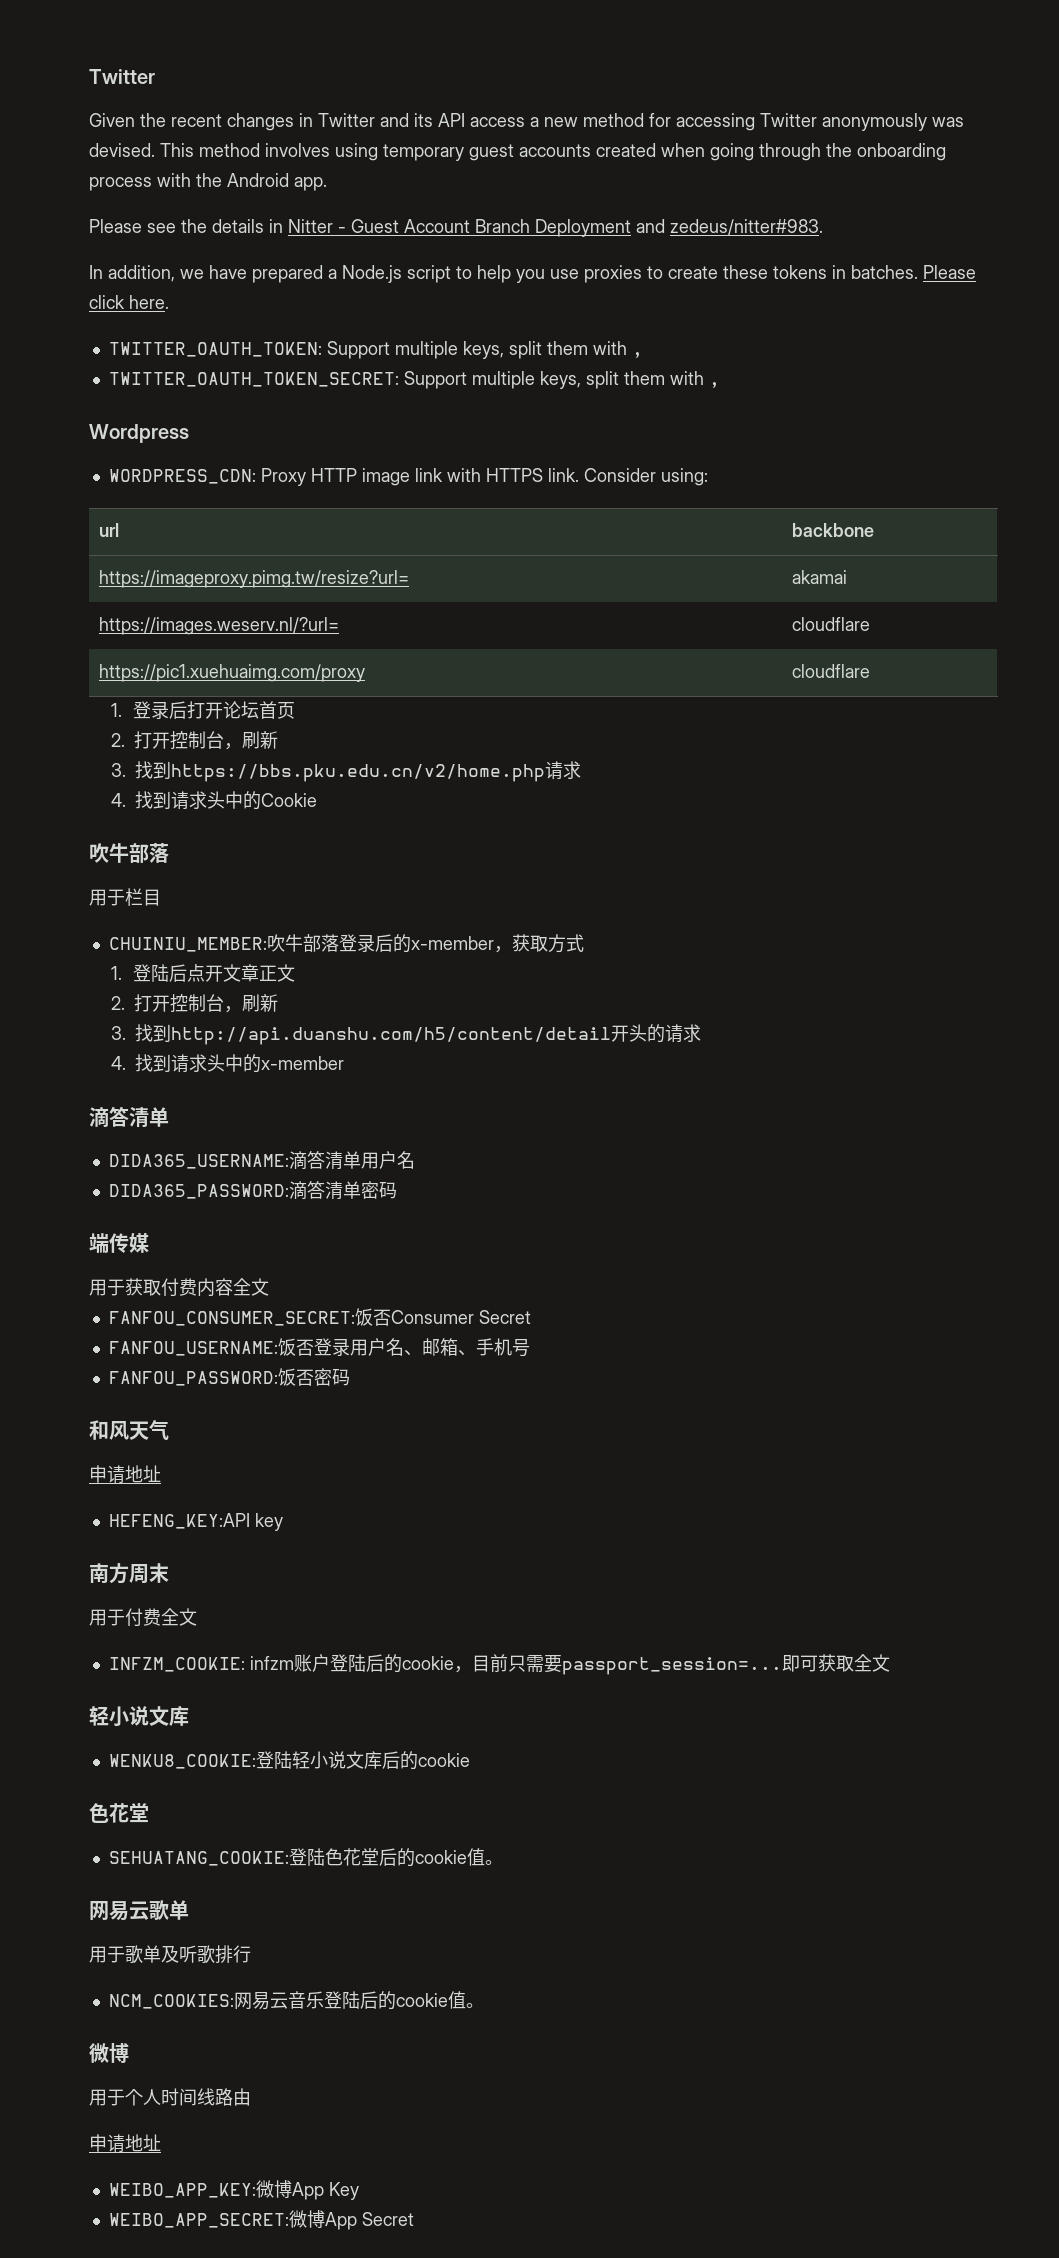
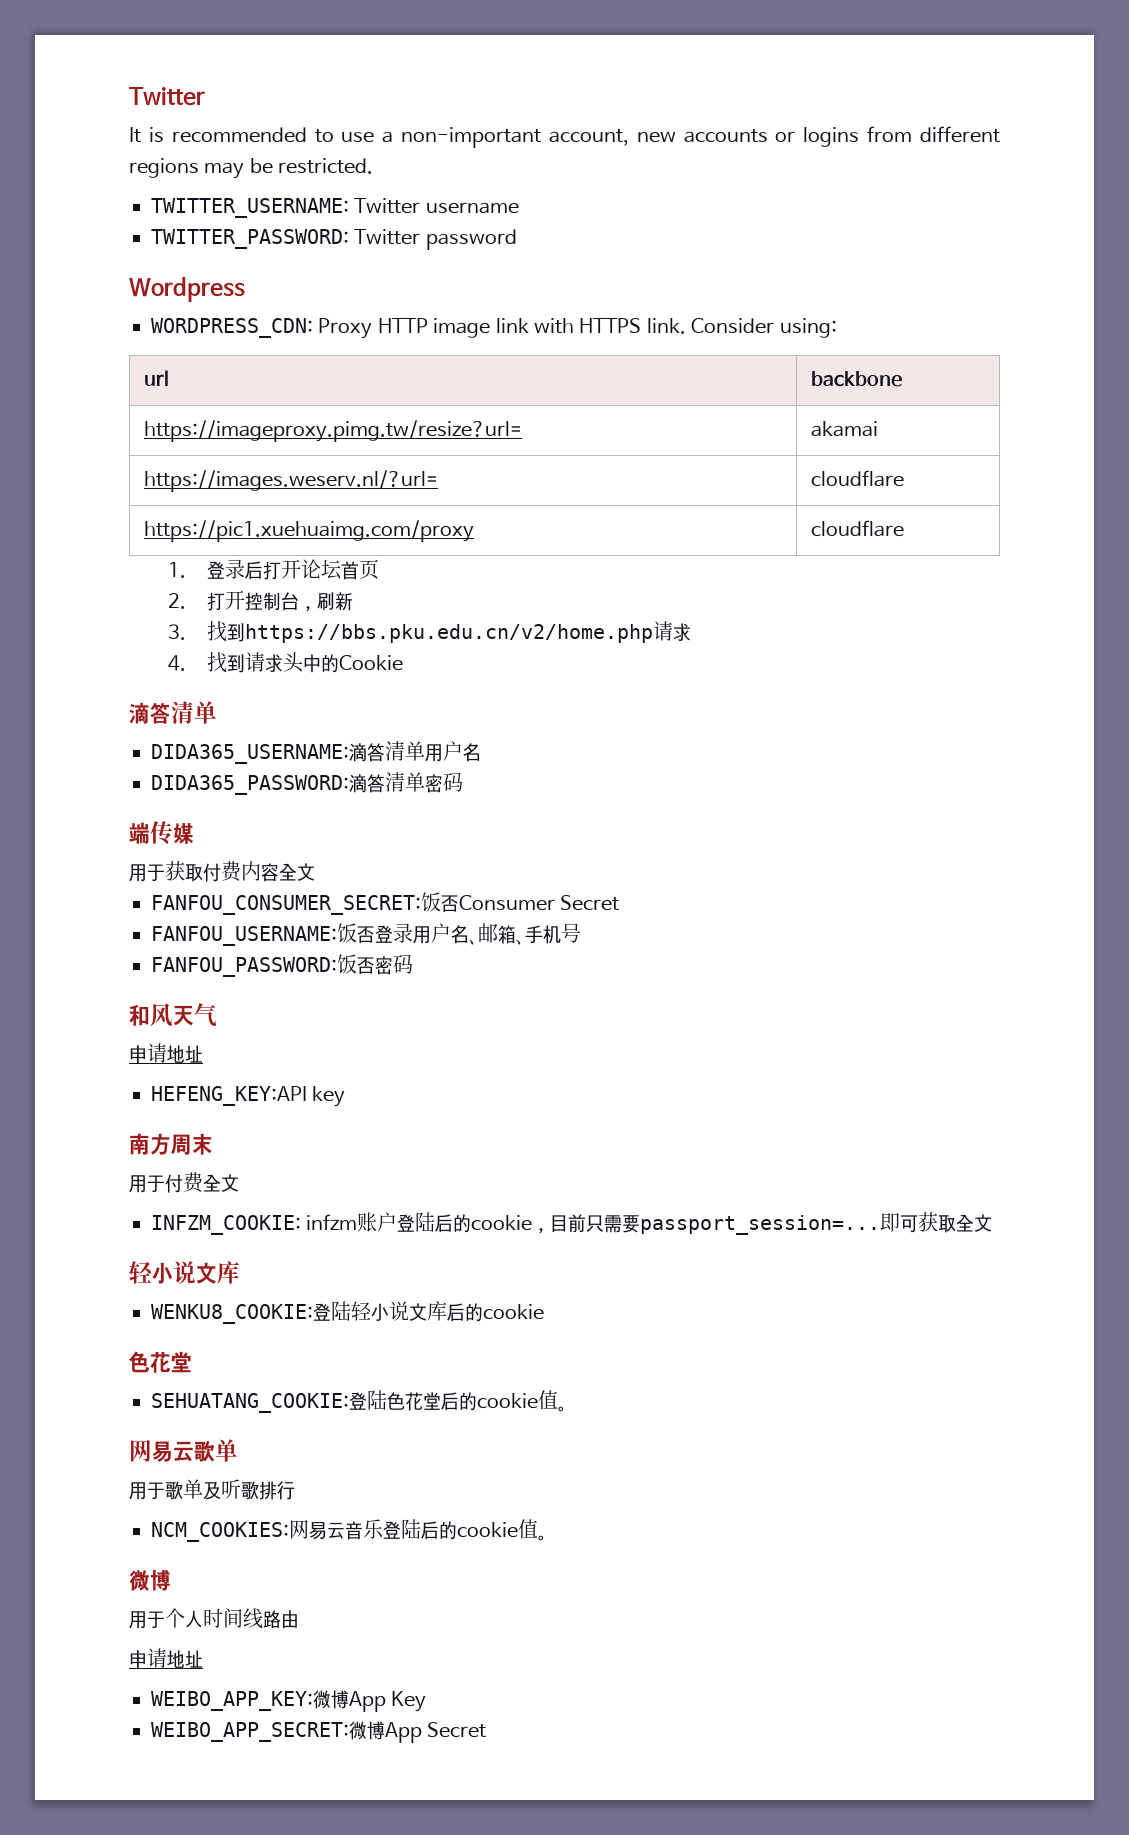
[89,113,964,131] [89,143,946,161] [89,173,327,191] [89,219,823,237] [89,265,976,283] [89,295,169,309] [108,341,643,359] [108,371,720,389] Given the recent changes in Twitter and its API access a new method for accessing Twitter anonymously was devised. This method involves using temporary guest accounts created when going through the onboarding process with the Android app. // Please see the details in Nitter - Guest Account Branch Deployment and zedeus/nitter#983. // In addition, we have prepared a Node.js script to help you use proxies to create these tokens in batches. Please click here. // TWITTER_OAUTH_TOKEN: Support multiple keys, split them with , // TWITTER_OAUTH_TOKEN_SECRET: Support multiple keys, split them with , -> [129,126,1000,148] [129,158,374,179] [151,198,519,218] [151,229,517,250] It is recommended to use a non-important account, new accounts or logins from different regions may be restricted. // TWITTER_USERNAME: Twitter username // TWITTER_PASSWORD: Twitter password
[89,843,169,863] [89,888,161,906] [108,934,584,953] [111,964,296,982] [111,994,279,1013] [111,1024,702,1045] [111,1054,345,1073] // 吹牛部落 // 用于栏目 // CHUINIU_MEMBER:吹牛部落登录后的x-member，获取方式 // 1.登陆后点开文章正文 // 2.打开控制台，刷新 // 3.找到http://api.duanshu.com/h5/content/detail开头的请求 // 4.找到请求头中的x-member -> (403, 663) none

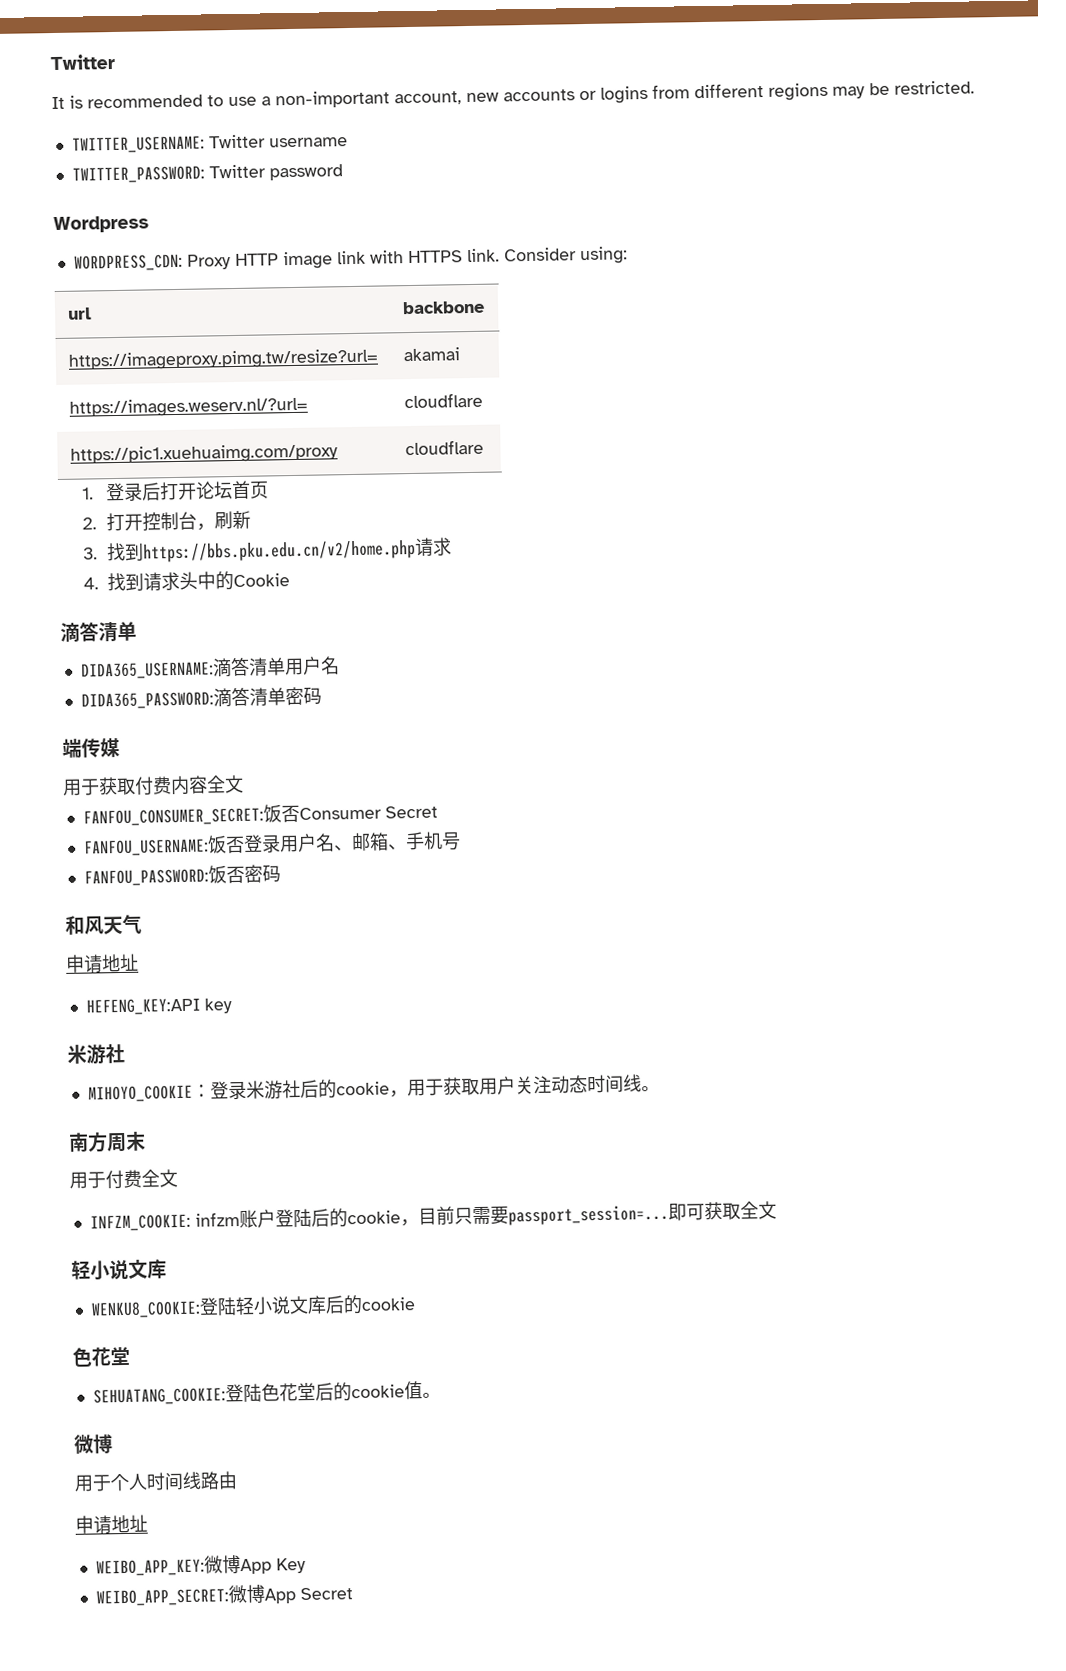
(346, 1096) none -> [67,1043,125,1065] [87,1074,660,1103] // 米游社 // MIHOYO_COOKIE：登录米游社后的cookie，用于获取用户关注动态时间线。
[129,1439,238,1462] [129,1479,295,1500] [151,1519,547,1542] // 网易云歌单 // 用于歌单及听歌排行 // NCM_COOKIES:网易云音乐登陆后的cookie值。 -> (441, 1395) none

